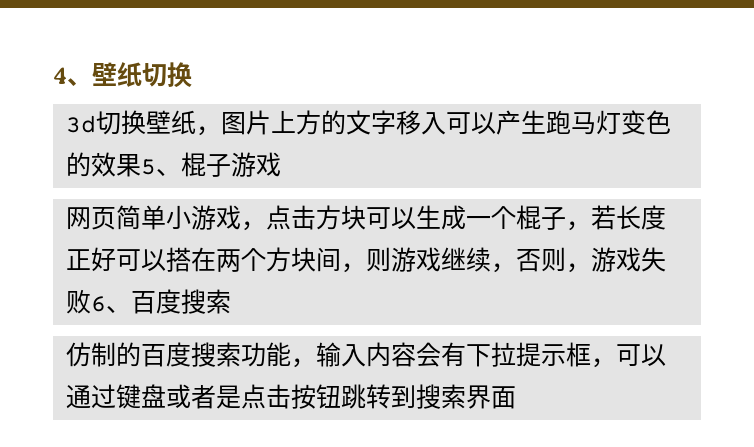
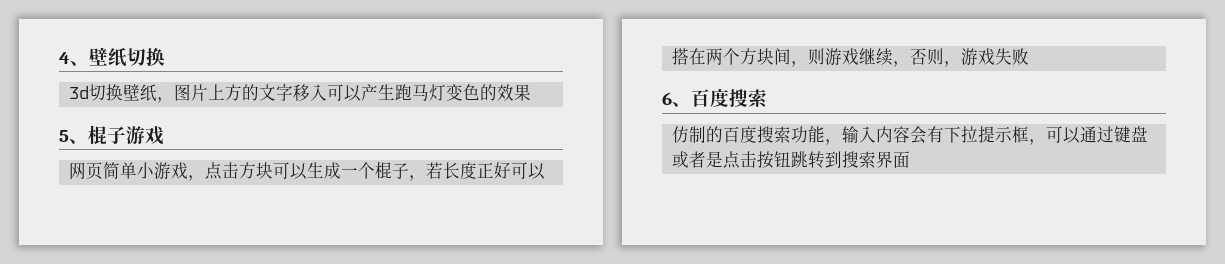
(141, 165) none -> (532, 92) //
(91, 301) none -> (1030, 56) //

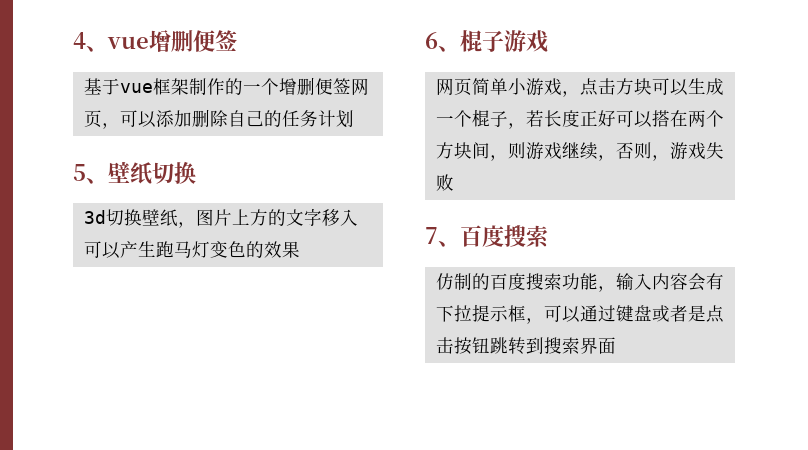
(89, 63) none -> [107,30,237,52] [83,77,369,96] [83,109,354,129] [73,164,108,184] vue增删便签 // 基于vue框架制作的一个增删便签网页，可以添加删除自己的任务计划 // 5、
[59,130,69,142] 5 -> [425,32,438,49] 6
[662,92,672,105] 6 -> [425,227,438,244] 7

